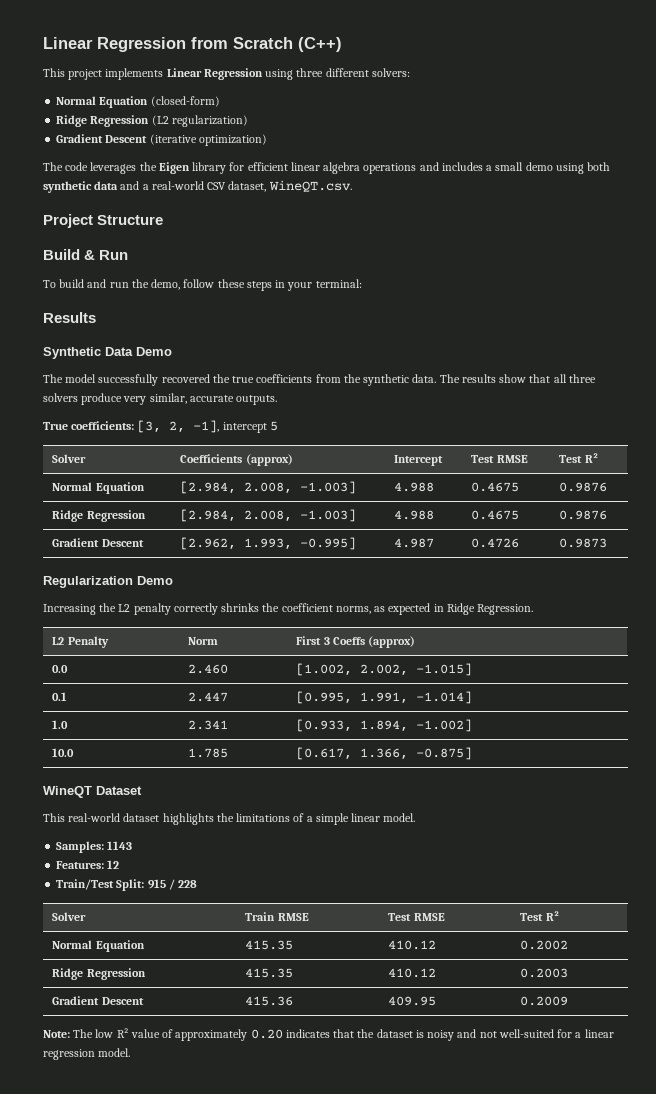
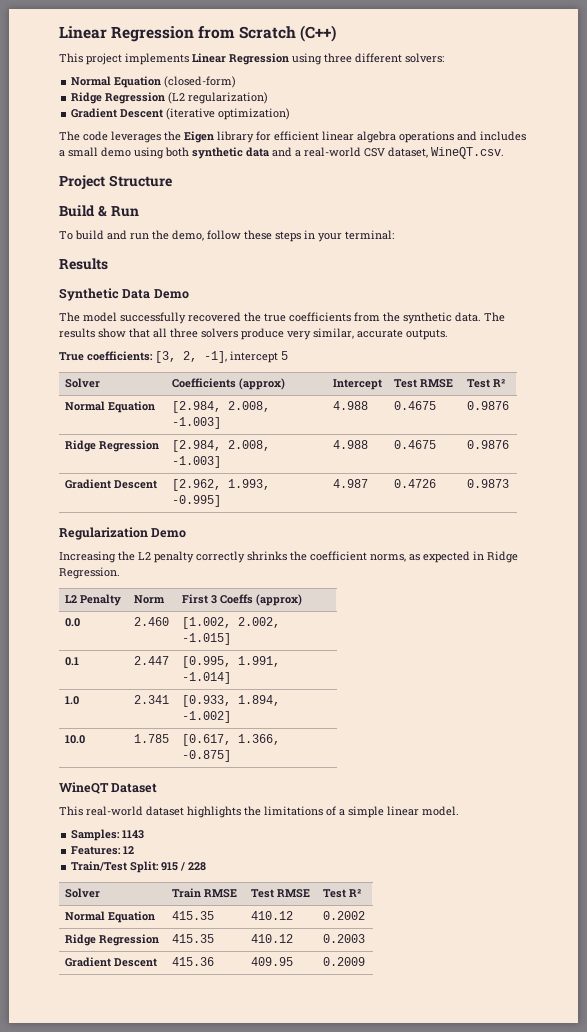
[43,1028,614,1041] [43,1048,131,1060] // Note: The low R² value of approximately 0.20 indicates that the dataset is noisy and not well-suited for a linear regression model. -> (365, 961) none

